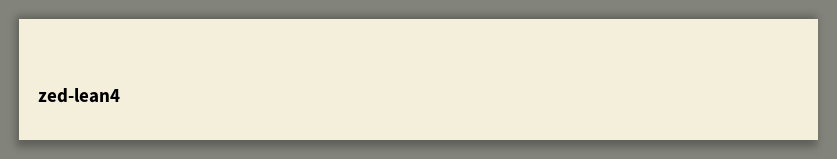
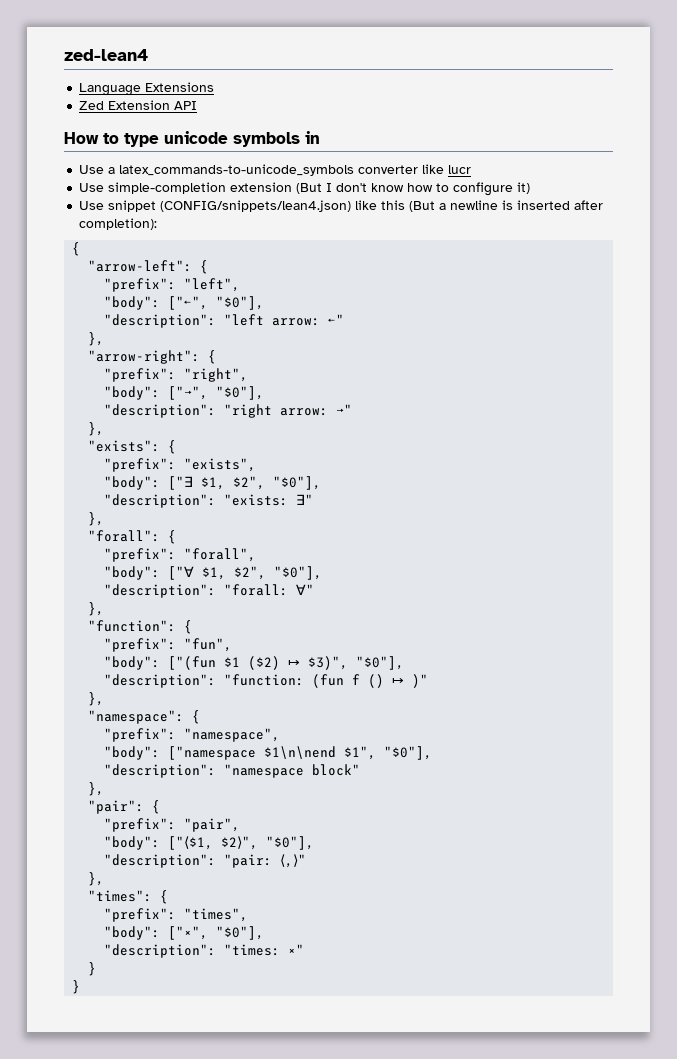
(120, 95) none -> [79,82,215,96] [79,100,198,110] [64,131,320,147] [79,164,472,176] [79,182,531,196] [79,200,604,212] [79,218,158,230] [72,242,81,256] [88,260,209,274] [104,278,241,292] [104,296,265,310] [104,314,345,328] [88,332,105,346] [88,350,217,364] [104,368,249,382] [104,386,265,400] [104,404,353,418] [88,422,105,436] [88,440,177,454] [104,458,257,472] [104,476,322,490] [104,494,314,508] [88,512,105,526] [88,530,177,544] [104,548,257,562] [104,566,323,580] [104,584,315,598] [88,602,105,616] [88,620,193,634] [104,638,233,652] [104,656,405,670] [104,674,429,688] [88,692,105,706] [88,710,201,724] [104,728,281,742] [104,746,433,760] [104,764,361,778] [88,782,105,796] [88,800,161,814] [104,818,241,832] [104,836,315,850] [104,854,307,868] [88,872,105,886] [88,890,169,904] [104,908,249,922] [104,926,265,940] [104,944,305,958] [88,962,97,976] [72,980,81,994] // Language Extensions // Zed Extension API // How to type unicode symbols in // Use a latex_commands-to-unicode_symbols converter like lucr // Use simple-completion extension (But I don't know how to configure it) // Use snippet (CONFIG/snippets/lean4.json) like this (But a newline is inserted after completion): // { // "arrow-left": { // "prefix": "left", // "body": ["←", "$0"], // "description": "left arrow: ←" // }, // "arrow-right": { // "prefix": "right", // "body": ["→", "$0"], // "description": "right arrow: →" // }, // "exists": { // "prefix": "exists", // "body": ["∃ $1, $2", "$0"], // "description": "exists: ∃" // }, // "forall": { // "prefix": "forall", // "body": ["∀ $1, $2", "$0"], // "description": "forall: ∀" // }, // "function": { // "prefix": "fun", // "body": ["(fun $1 ($2) ↦ $3)", "$0"], // "description": "function: (fun f () ↦ )" // }, // "namespace": { // "prefix": "namespace", // "body": ["namespace $1\n\nend $1", "$0"], // "description": "namespace block" // }, // "pair": { // "prefix": "pair", // "body": ["⟨$1, $2⟩", "$0"], // "description": "pair: ⟨,⟩" // }, // "times": { // "prefix": "times", // "body": ["×", "$0"], // "description": "times: ×" // } // }

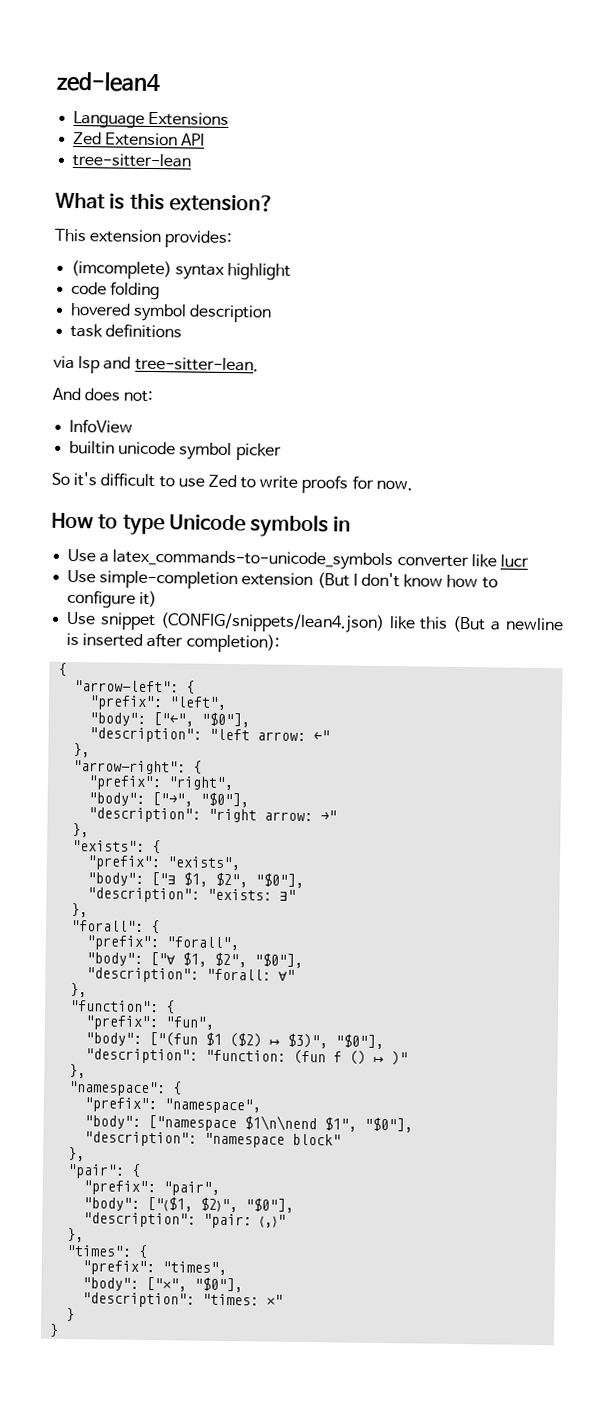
(198, 105) none -> [72,152,192,168] [55,192,274,212] [54,228,233,249] [71,259,292,281] [71,281,161,301] [70,302,273,323] [70,323,183,339] [53,355,259,374] [52,387,154,403] [69,418,134,434] [69,440,282,461] [51,472,413,494] // tree-sitter-lean // What is this extension? // This extension provides: // (imcomplete) syntax highlight // code folding // hovered symbol description // task definitions // via lsp and tree-sitter-lean. // And does not: // InfoView // builtin unicode symbol picker // So it's difficult to use Zed to write proofs for now.
[164,131,228,144] unicode -> [168,514,246,532] Unicode

